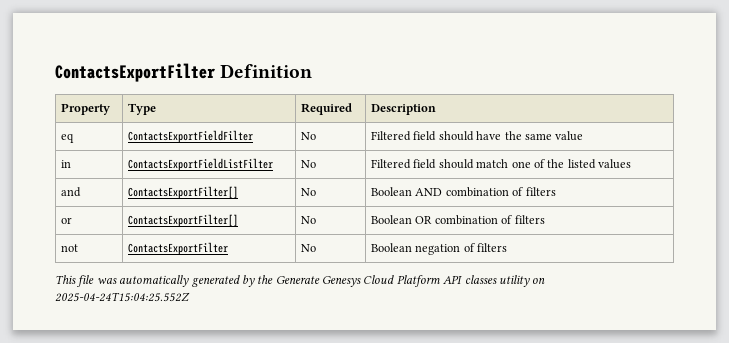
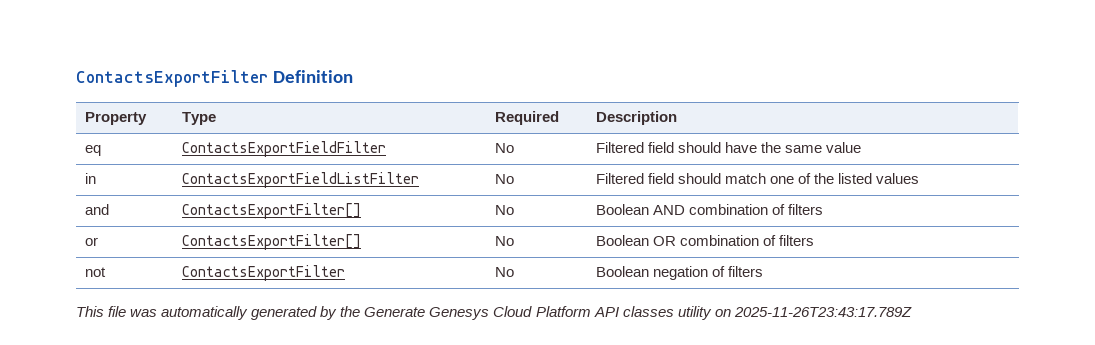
[55,292,190,302] 2025-04-24T15:04:25.552Z -> [733,307,912,317] 2025-11-26T23:43:17.789Z

